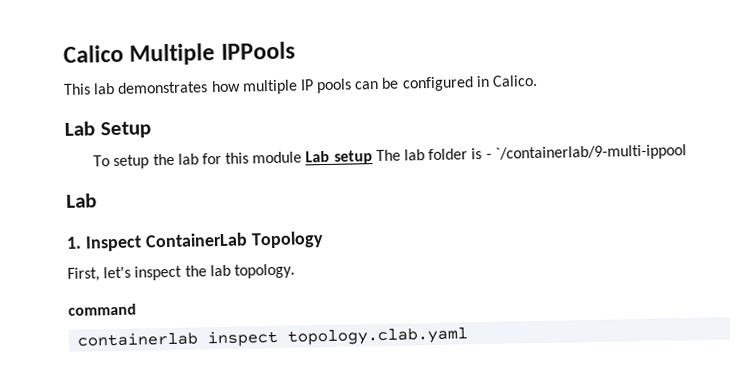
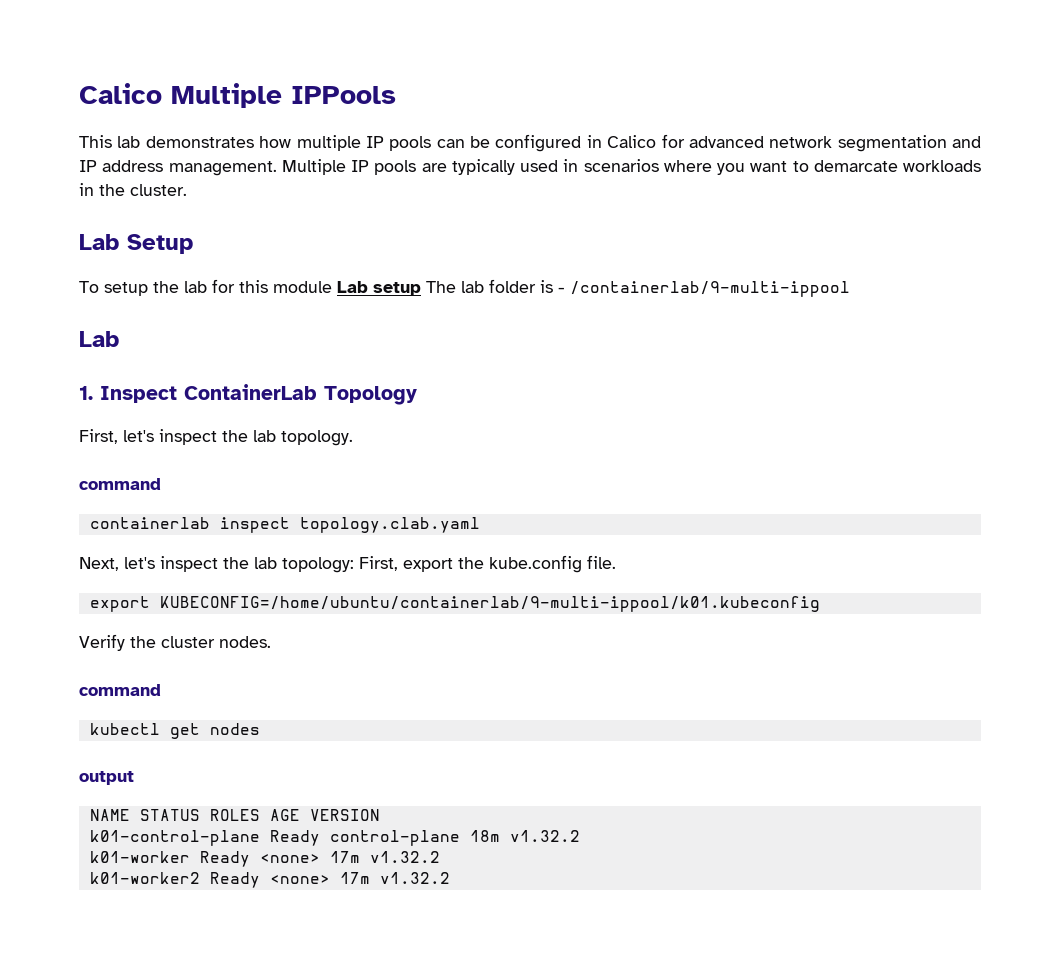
[492,74,539,87] Calico. -> [607,134,981,152] [79,159,981,176] [79,183,187,196] Calico for advanced network segmentation and IP address management. Multiple IP pools are typically used in scenarios where you want to demarcate workloads in the cluster.
[494,144,687,162] `/containerlab/9-multi-ippool -> [570,281,850,297] /containerlab/9-multi-ippool
(469, 336) none -> [79,555,616,573] [89,596,820,612] [79,634,271,651] [79,684,161,696] [89,723,260,739] [79,771,134,785] [89,809,380,821] [89,830,580,846] [89,851,440,867] [89,872,450,888] // Next, let's inspect the lab topology: First, export the kube.config file. // export KUBECONFIG=/home/ubuntu/containerlab/9-multi-ippool/k01.kubeconfig // Verify the cluster nodes. // command // kubectl get nodes // output // NAME STATUS ROLES AGE VERSION // k01-control-plane Ready control-plane 18m v1.32.2 // k01-worker Ready <none> 17m v1.32.2 // k01-worker2 Ready <none> 17m v1.32.2

